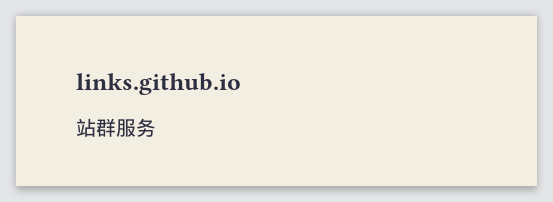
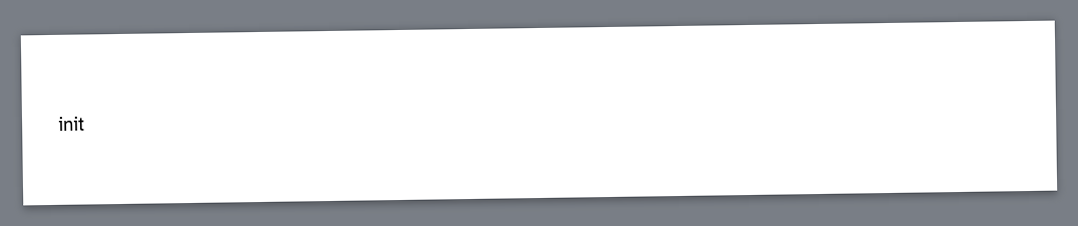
[76,73,241,95] [76,118,156,137] links.github.io // 站群服务 -> [58,116,85,131] init

